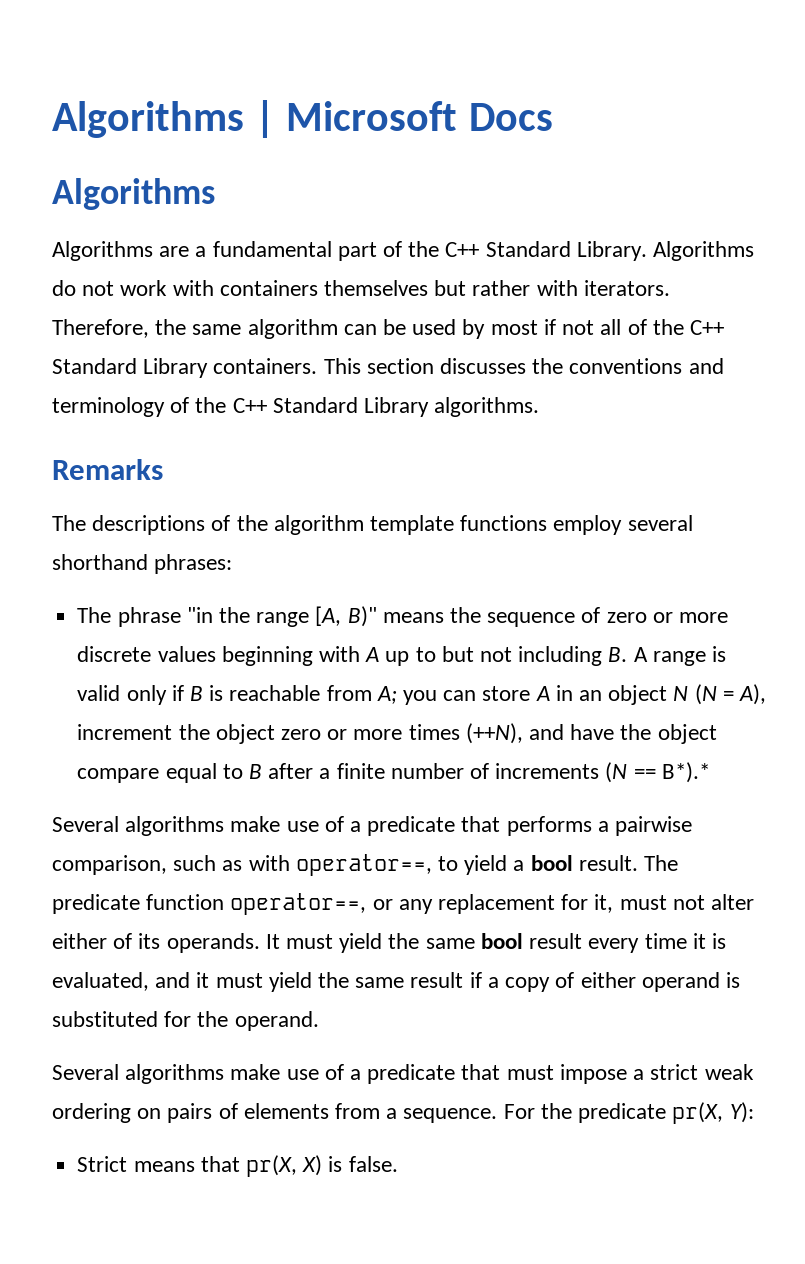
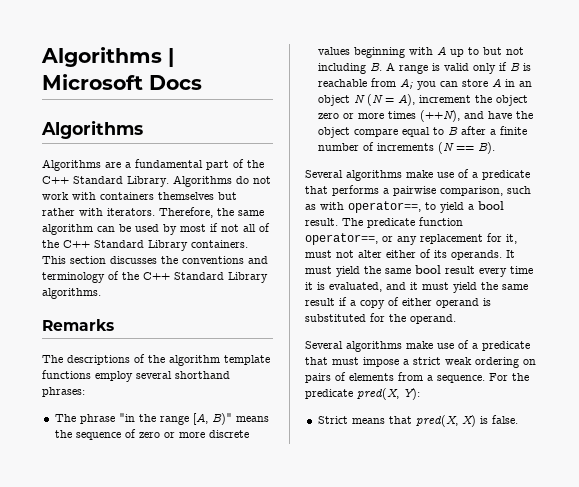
[661,762,710,783] B*).* -> [477,142,495,154] B).
[672,1102,724,1124] pr(X, -> [357,388,399,400] pred(X,
[245,1155,297,1177] pr(X, -> [415,415,458,427] pred(X,

